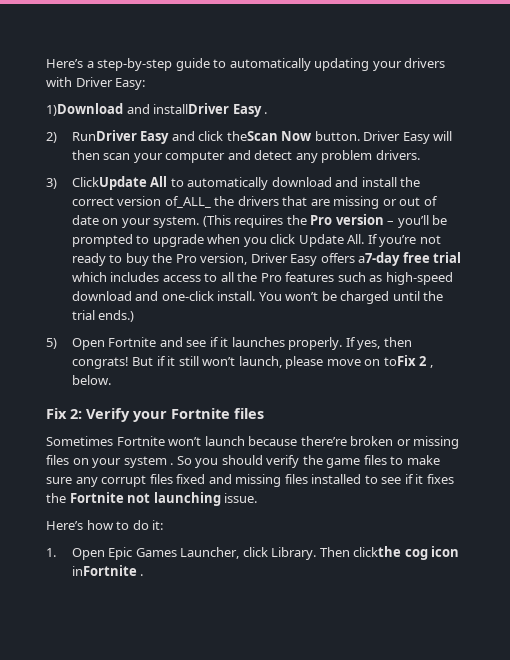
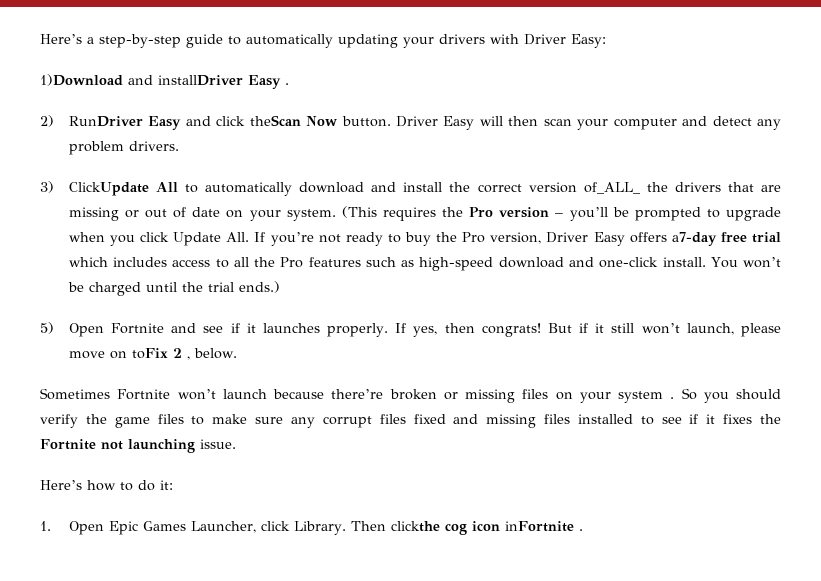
[46,408,264,422] // Fix 2: Verify your Fortnite files -> (237, 353) none

